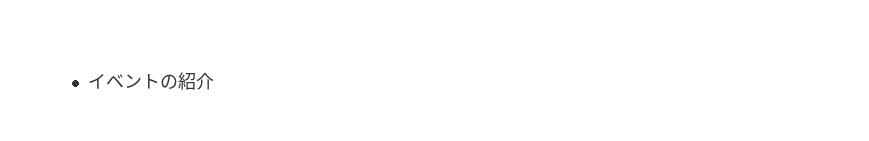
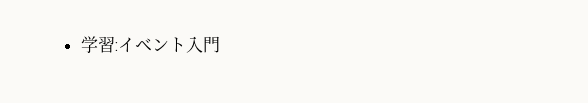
(87, 81) none -> [80,36,118,53] 学習:
[159,72,214,90] の紹介 -> [185,36,220,53] 入門

